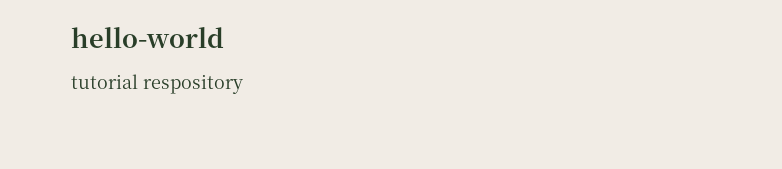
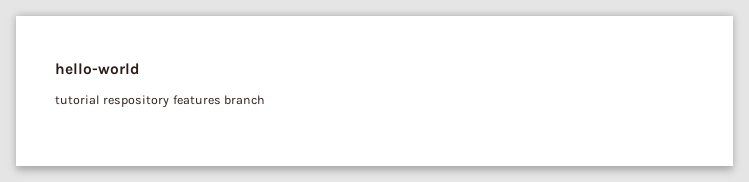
(243, 84) none -> [172,95,266,105] features branch

